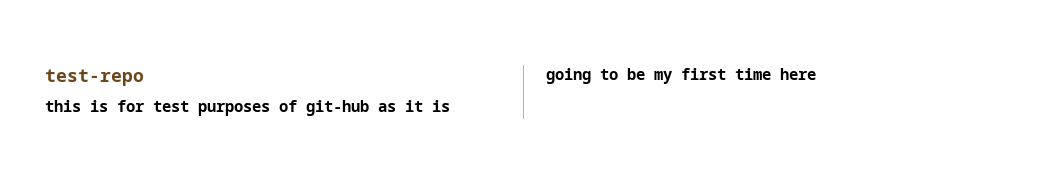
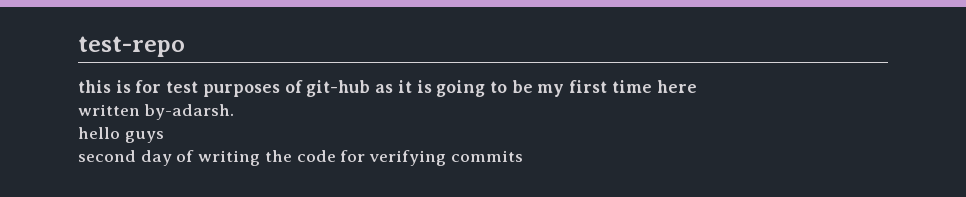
(816, 74) none -> [78,104,234,120] [78,127,164,143] [78,150,523,166] // written by-adarsh. // hello guys // second day of writing the code for verifying commits

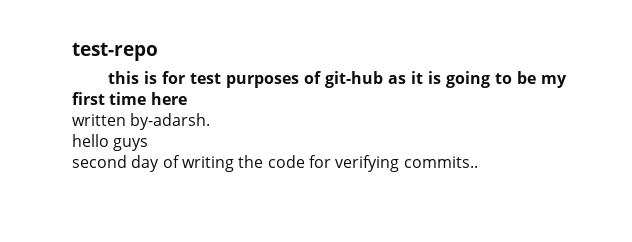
[450,150,523,162] commits -> [403,156,478,168] commits..

